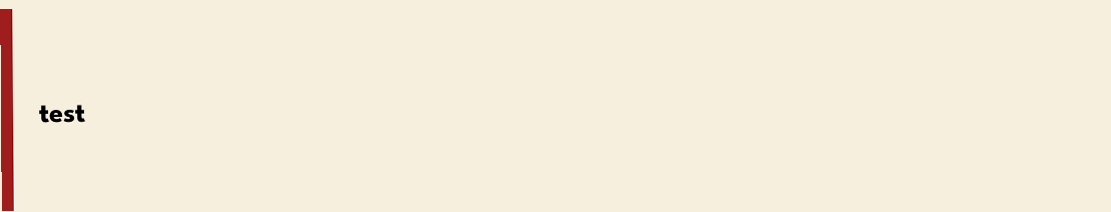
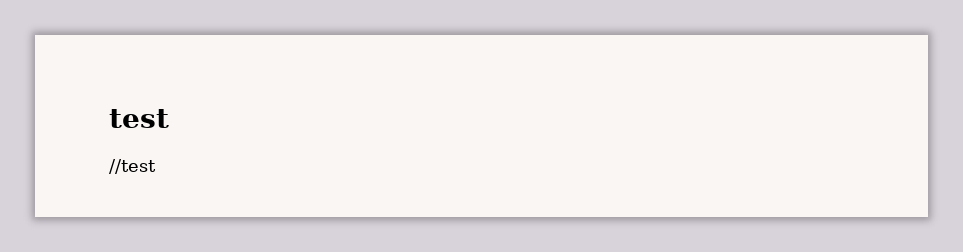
(86, 114) none -> [109,159,156,174] // //test

